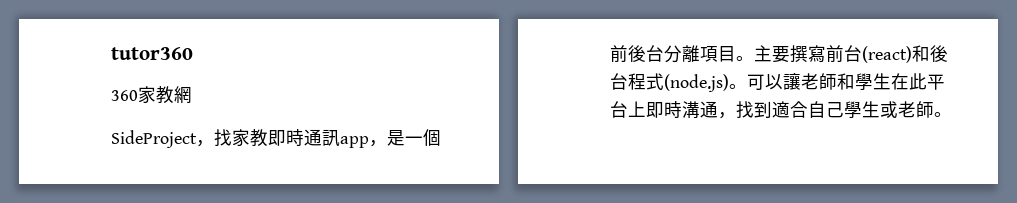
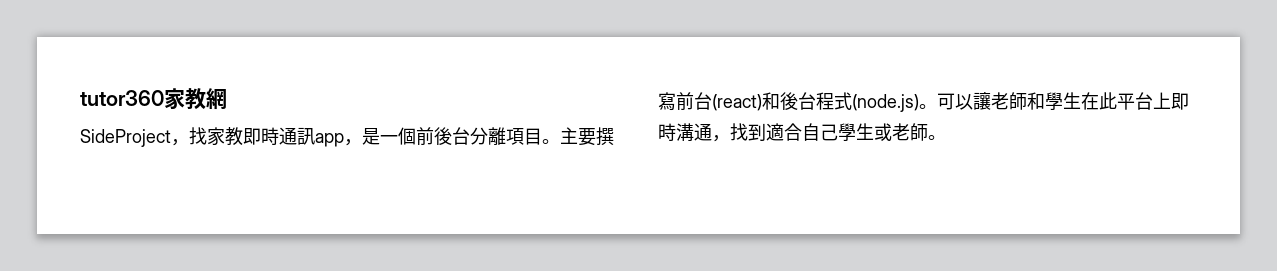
[111,90,138,101] // 360 -> (164, 98) none

